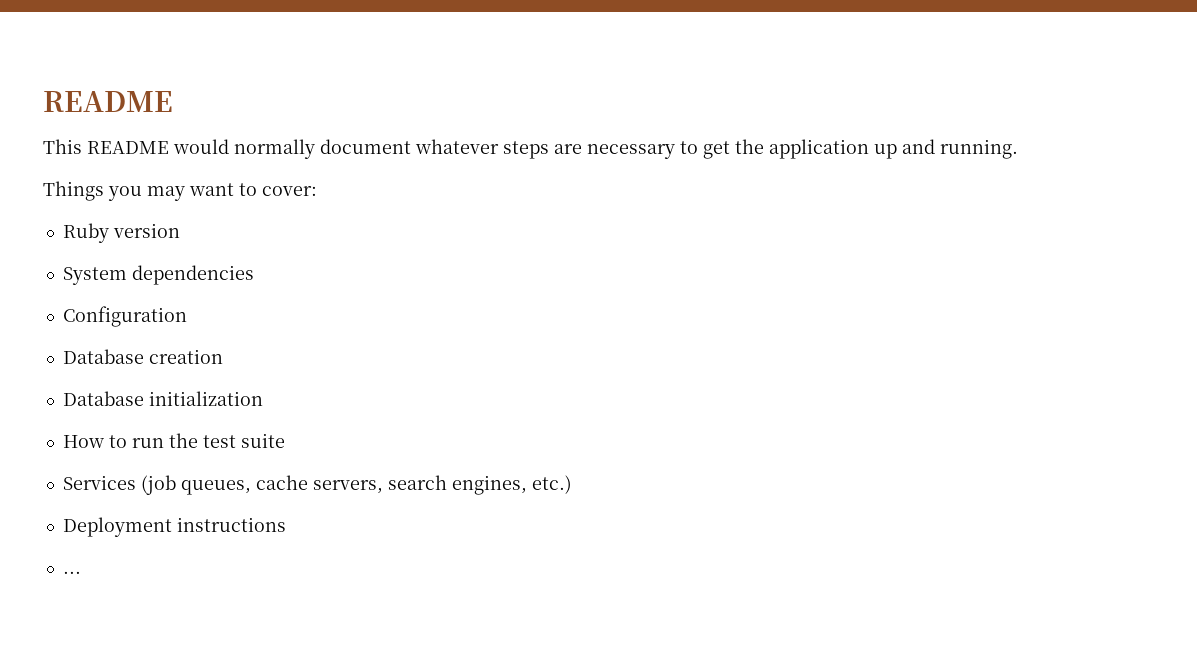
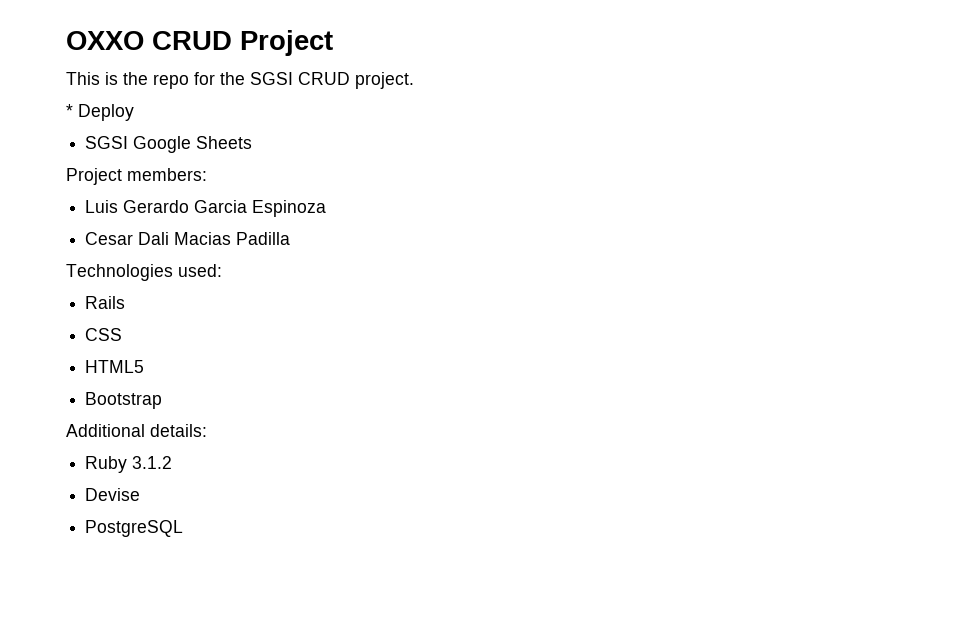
[43,91,173,112] [43,139,1018,159] [43,181,317,201] [62,223,180,243] [62,265,254,285] [62,306,187,327] [62,349,223,364] [62,391,263,406] [62,433,285,448] [62,475,572,495] [62,517,286,537] [62,571,81,574] README // This README would normally document whatever steps are necessary to get the application up and running. // Things you may want to cover: // Ruby version // System dependencies // Configuration // Database creation // Database initialization // How to run the test suite // Services (job queues, cache servers, search engines, etc.) // Deployment instructions // ... -> [66,30,333,56] [66,72,414,89] [66,104,134,121] [85,136,253,153] [66,168,207,185] [85,200,327,217] [85,232,291,245] [66,264,222,281] [85,296,126,309] [85,328,123,341] [85,360,145,373] [85,392,163,409] [66,424,207,437] [85,456,173,473] [85,488,141,501] [85,520,184,537] OXXO CRUD Project // This is the repo for the SGSI CRUD project. // * Deploy // SGSI Google Sheets // Project members: // Luis Gerardo Garcia Espinoza // Cesar Dali Macias Padilla // Technologies used: // Rails // CSS // HTML5 // Bootstrap // Additional details: // Ruby 3.1.2 // Devise // PostgreSQL

